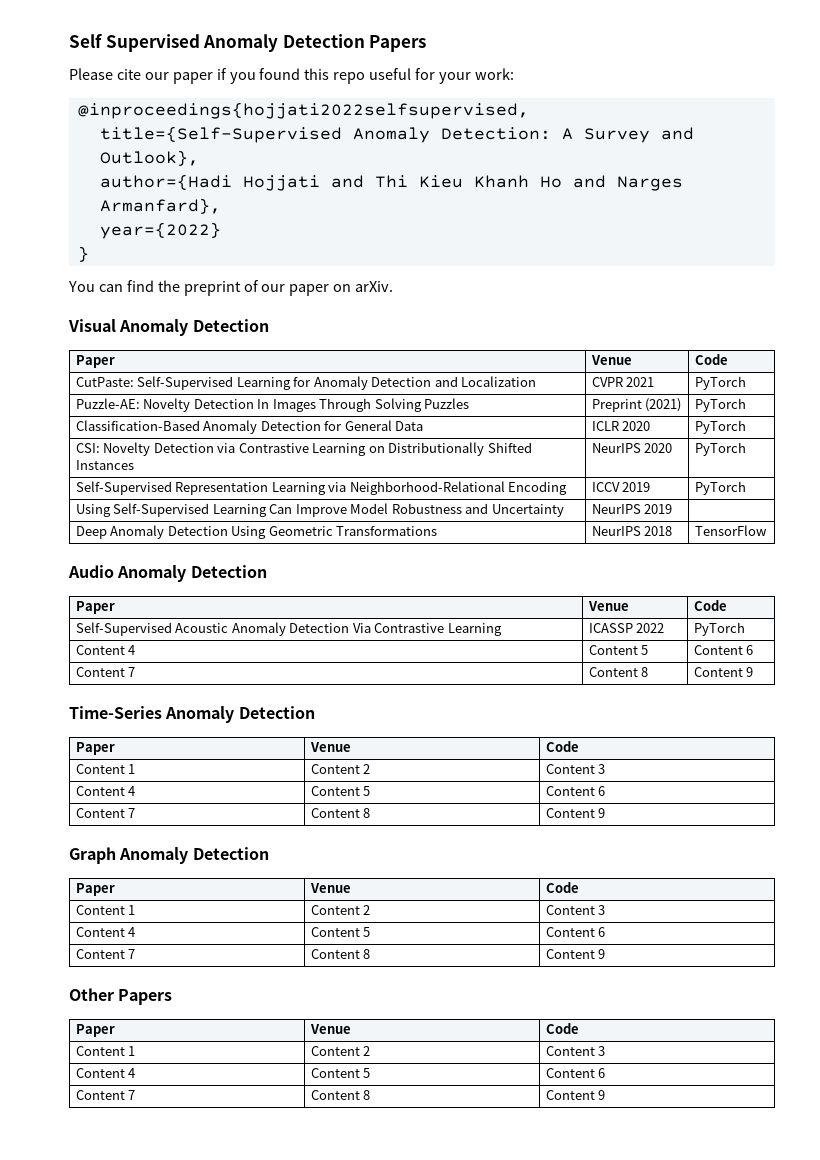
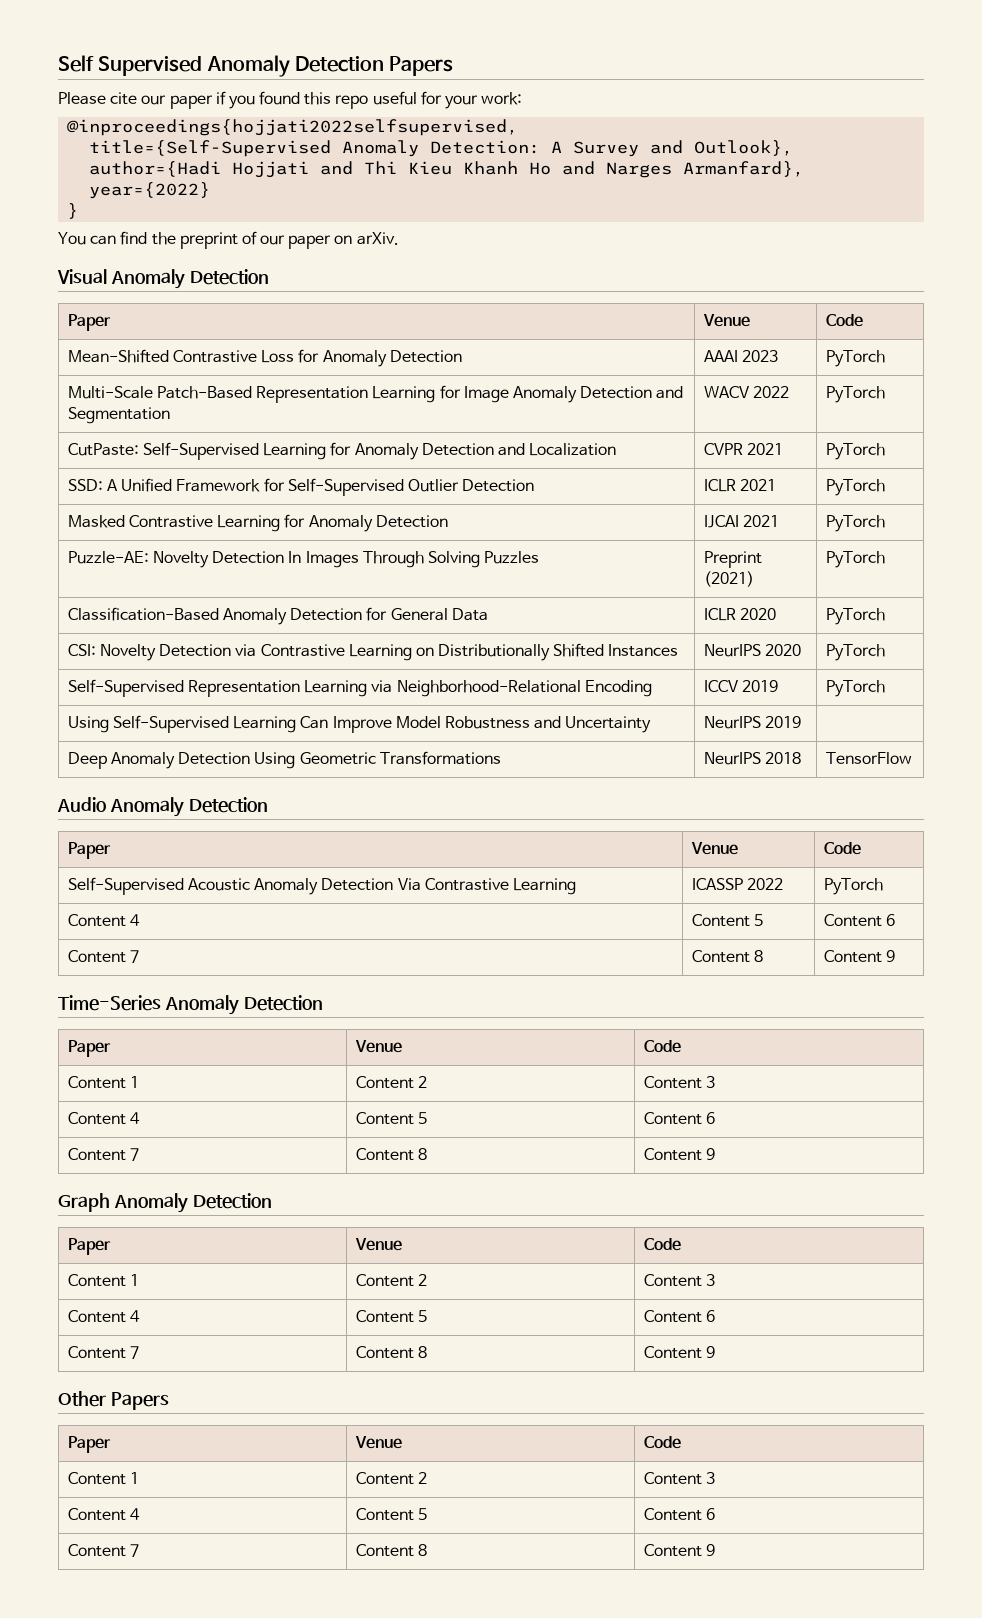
(728, 359) none -> [67,349,462,367] [703,350,779,362] [825,350,885,367] [67,385,684,403] [67,407,170,424] [703,386,790,398] [825,386,885,403] // Mean-Shifted Contrastive Loss for Anomaly Detection | AAAI 2023 | PyTorch // Multi-Scale Patch-Based Representation Learning for Image Anomaly Detection and Segmentation | WACV 2022 | PyTorch
(746, 383) none -> [67,478,535,496] [703,479,777,492] [825,479,885,496] [67,514,448,532] [703,515,780,528] [825,515,885,532] // SSD: A Unified Framework for Self-Supervised Outlier Detection | ICLR 2021 | PyTorch // Masked Contrastive Learning for Anomaly Detection | IJCAI 2021 | PyTorch

